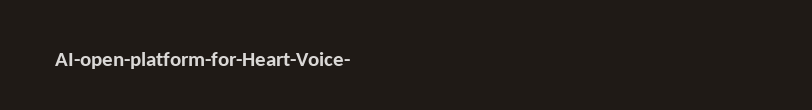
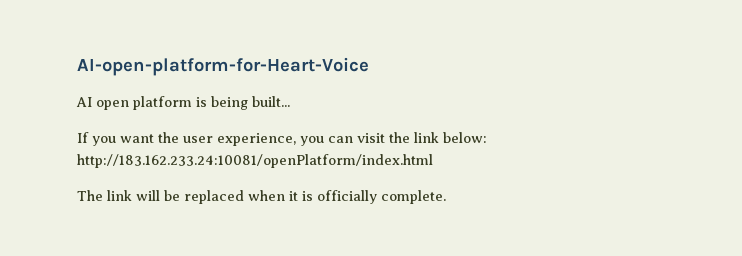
[55,52,350,69] AI-open-platform-for-Heart-Voice- -> [77,57,369,76] [76,96,290,110] [77,132,487,146] [77,154,433,168] [77,190,446,204] AI-open-platform-for-Heart-Voice // AI open platform is being built... // If you want the user experience, you can visit the link below: http://183.162.233.24:10081/openPlatform/index.html // The link will be replaced when it is officially complete.

